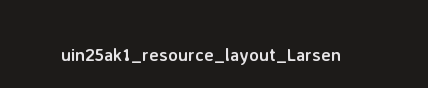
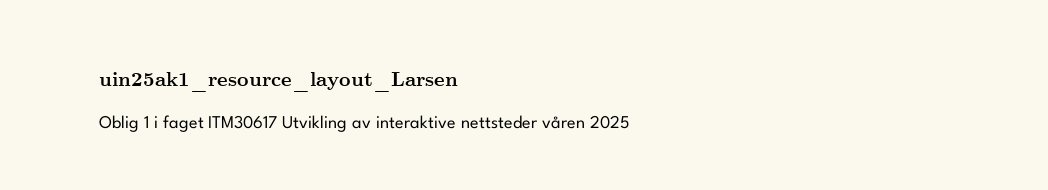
(341, 56) none -> [99,115,629,132] // Oblig 1 i faget ITM30617 Utvikling av interaktive nettsteder våren 2025

